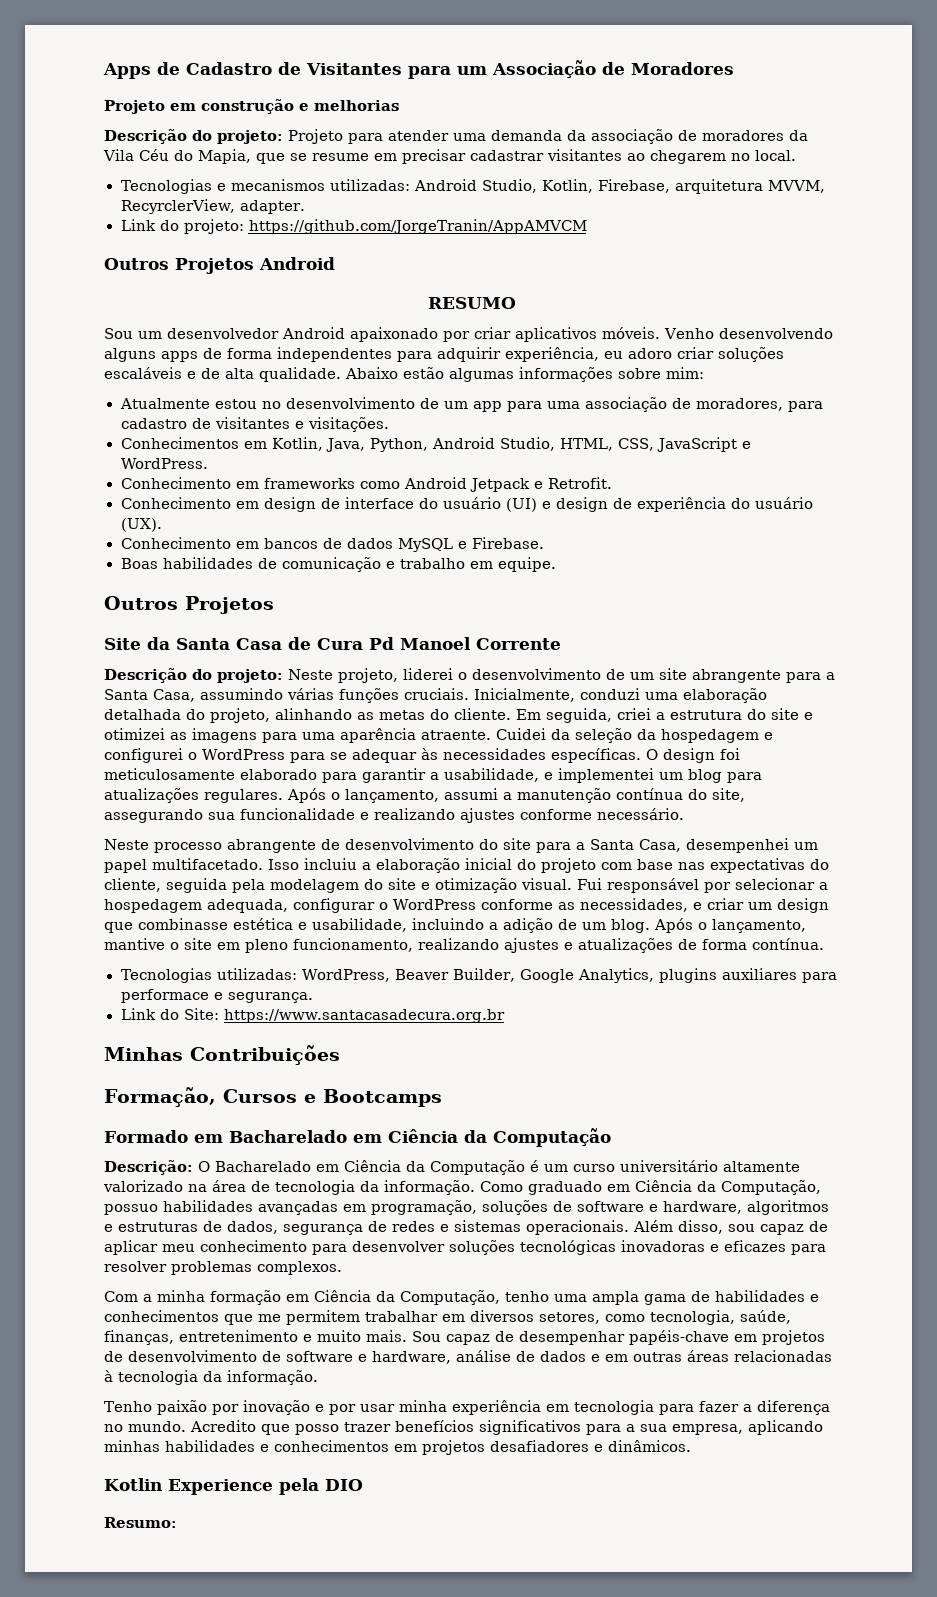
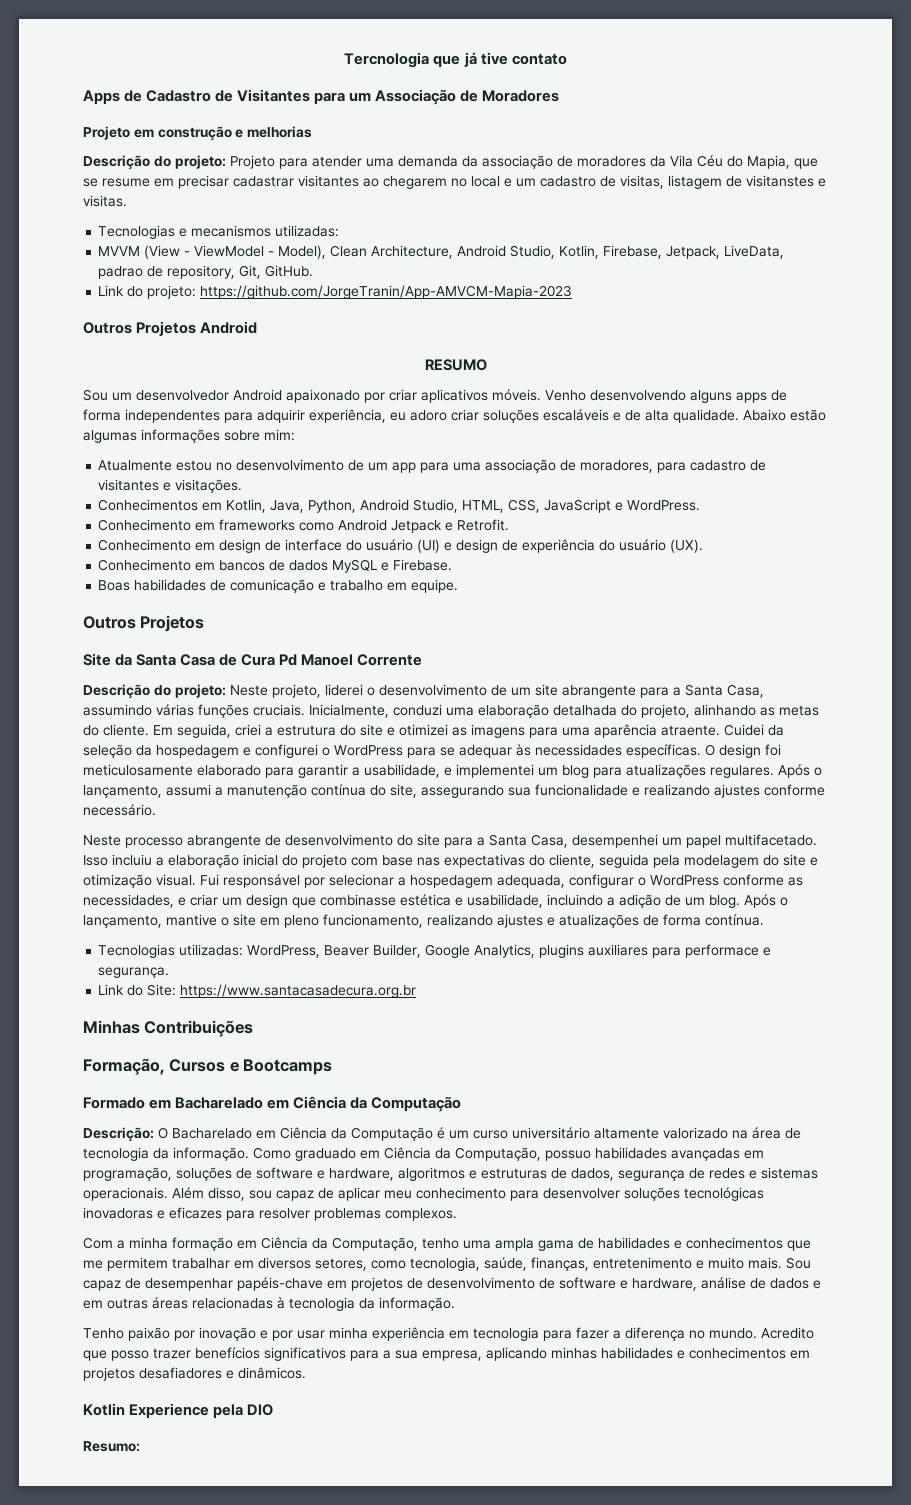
(103, 71) none -> [344,52,567,68] Tercnologia que já tive contato //
[755,150,796,161] [120,179,826,194] [120,199,306,214] local. // Tecnologias e mecanismos utilizadas: Android Studio, Kotlin, Firebase, arquitetura MVVM, RecyrclerView, adapter. -> [471,175,826,189] [83,195,127,207] [98,225,340,239] [98,245,785,259] [98,265,314,279] local e um cadastro de visitas, listagem de visitanstes e visitas. // Tecnologias e mecanismos utilizadas: // MVVM (View - ViewModel - Model), Clean Architecture, Android Studio, Kotlin, Firebase, Jetpack, LiveData, padrao de repository, Git, GitHub.
[248,219,587,234] https://github.com/JorgeTranin/AppAMVCM -> [200,285,573,299] https://github.com/JorgeTranin/App-AMVCM-Mapia-2023

